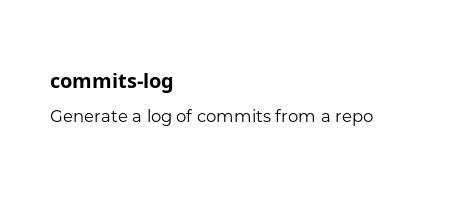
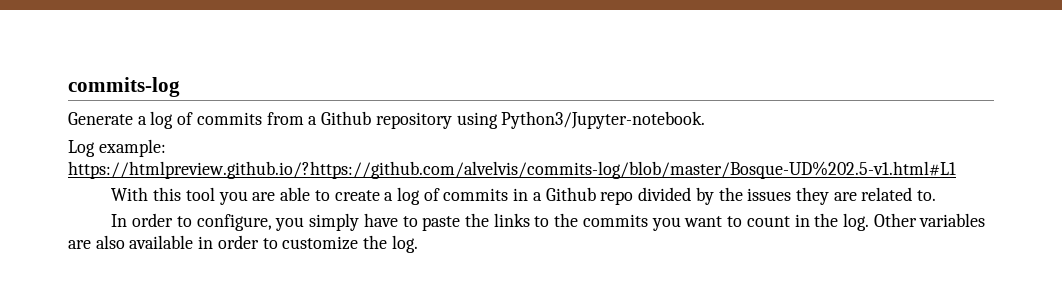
[335,113,374,126] repo -> [321,111,706,129] [68,139,166,157] [68,161,956,179] [111,187,937,205] [111,213,986,231] [68,235,418,253] Github repository using Python3/Jupyter-notebook. // Log example: https://htmlpreview.github.io/?https://github.com/alvelvis/commits-log/blob/master/Bosque-UD%202.5-v1.html#L1 // With this tool you are able to create a log of commits in a Github repo divided by the issues they are related to. // In order to configure, you simply have to paste the links to the commits you want to count in the log. Other variables are also available in order to customize the log.

